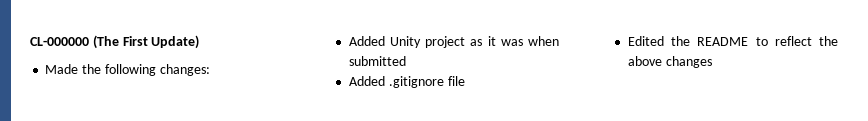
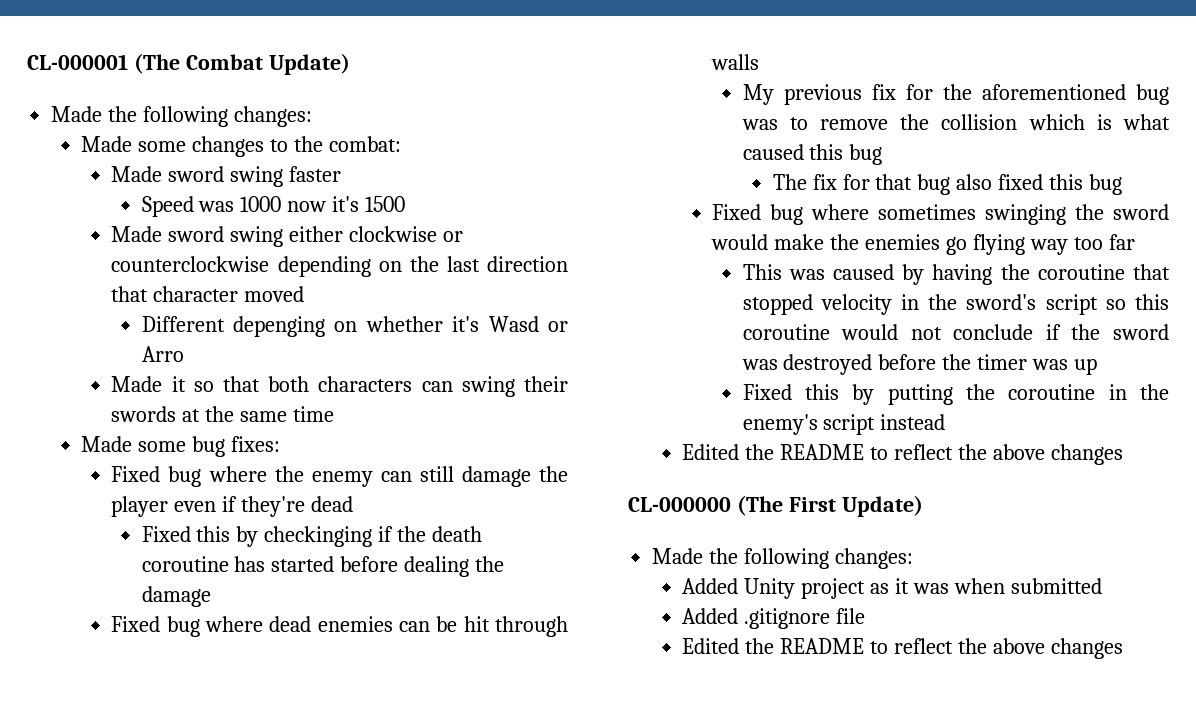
(30, 41) none -> [27,53,350,75] [51,106,313,127] [81,136,402,157] [111,166,342,187] [141,196,406,217] [111,226,464,247] [111,256,568,277] [111,286,305,302] [141,316,569,337] [141,346,184,362] [111,376,568,397] [111,406,335,422] [81,436,281,457] [111,466,568,487] [111,496,354,517] [141,526,483,547] [141,556,505,577] [141,586,211,607] [111,616,568,637] [711,54,760,70] [742,84,1169,105] [741,114,1170,130] [742,144,883,165] [772,174,1123,195] [712,204,1169,225] [711,234,1135,255] [742,264,1170,285] [742,294,1169,315] [742,324,1169,340] [741,354,1098,375] [742,384,1169,405] [742,414,946,435] [682,444,1123,465] CL-000001 (The Combat Update) // Made the following changes: // Made some changes to the combat: // Made sword swing faster // Speed was 1000 now it's 1500 // Made sword swing either clockwise or counterclockwise depending on the last direction that character moved // Different depenging on whether it's Wasd or Arro // Made it so that both characters can swing their swords at the same time // Made some bug fixes: // Fixed bug where the enemy can still damage the player even if they're dead // Fixed this by checkinging if the death coroutine has started before dealing the damage // Fixed bug where dead enemies can be hit through walls // My previous fix for the aforementioned bug was to remove the collision which is what caused this bug // The fix for that bug also fixed this bug // Fixed bug where sometimes swinging the sword would make the enemies go flying way too far // This was caused by having the coroutine that stopped velocity in the sword's script so this coroutine would not conclude if the sword was destroyed before the timer was up // Fixed this by putting the coroutine in the enemy's script instead // Edited the README to reflect the above changes //

